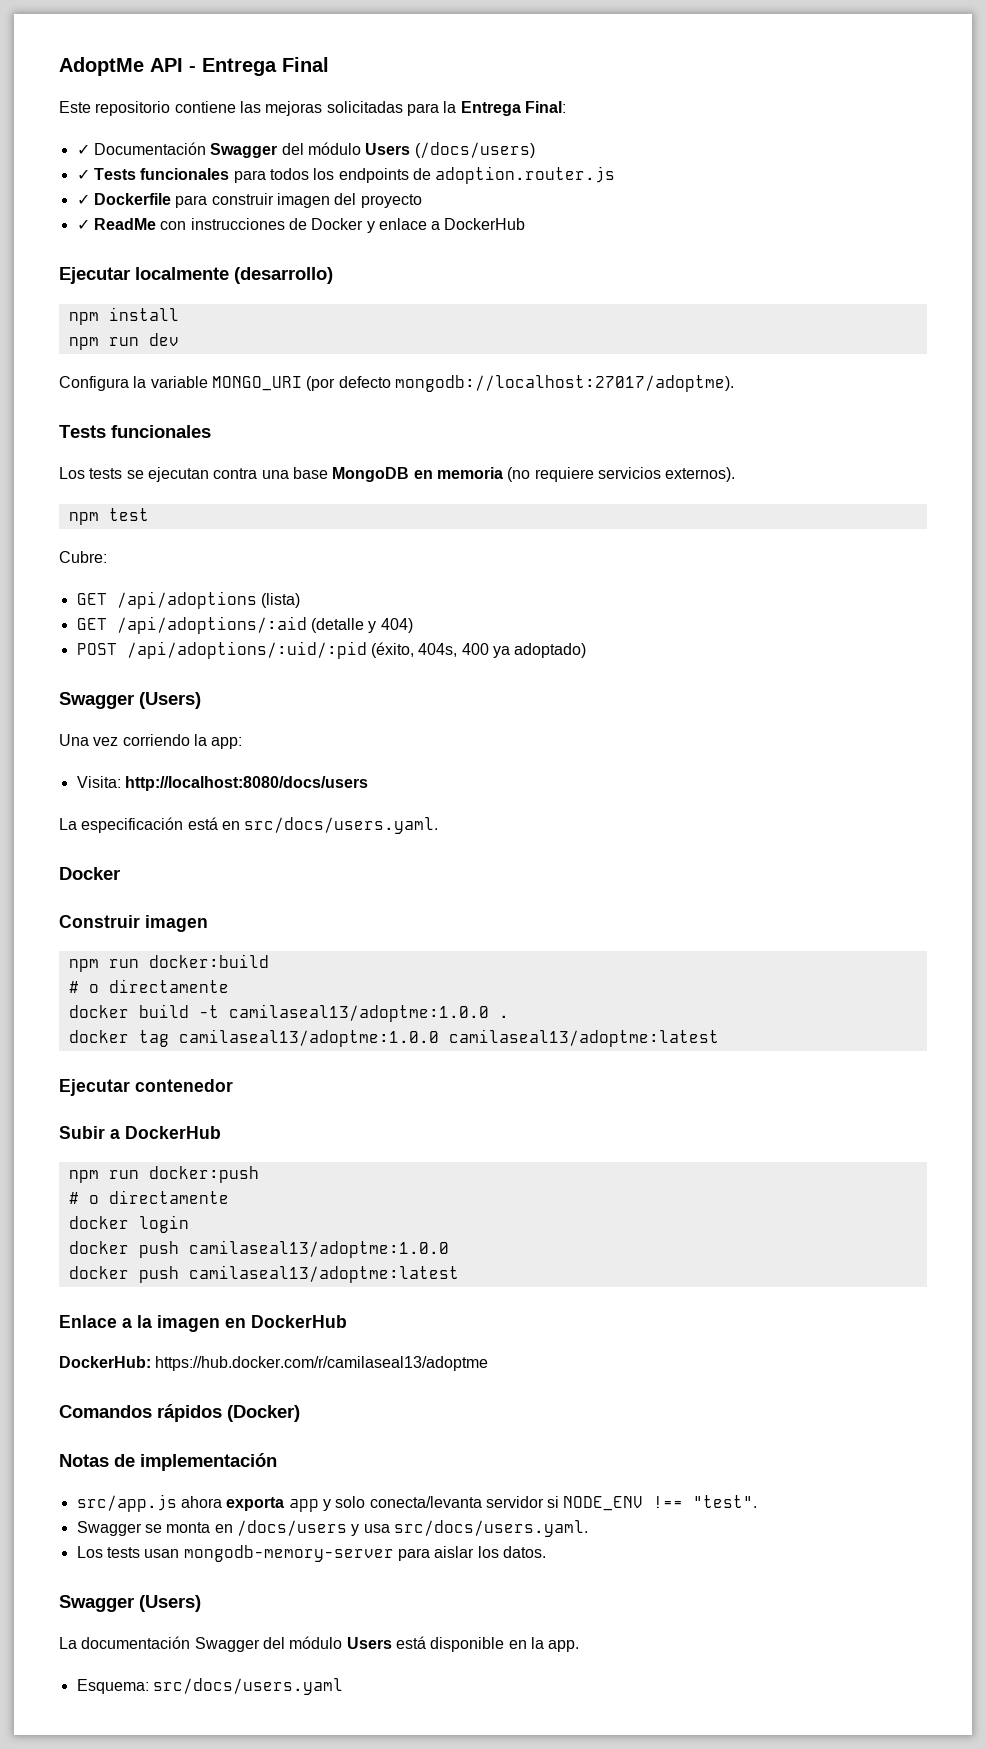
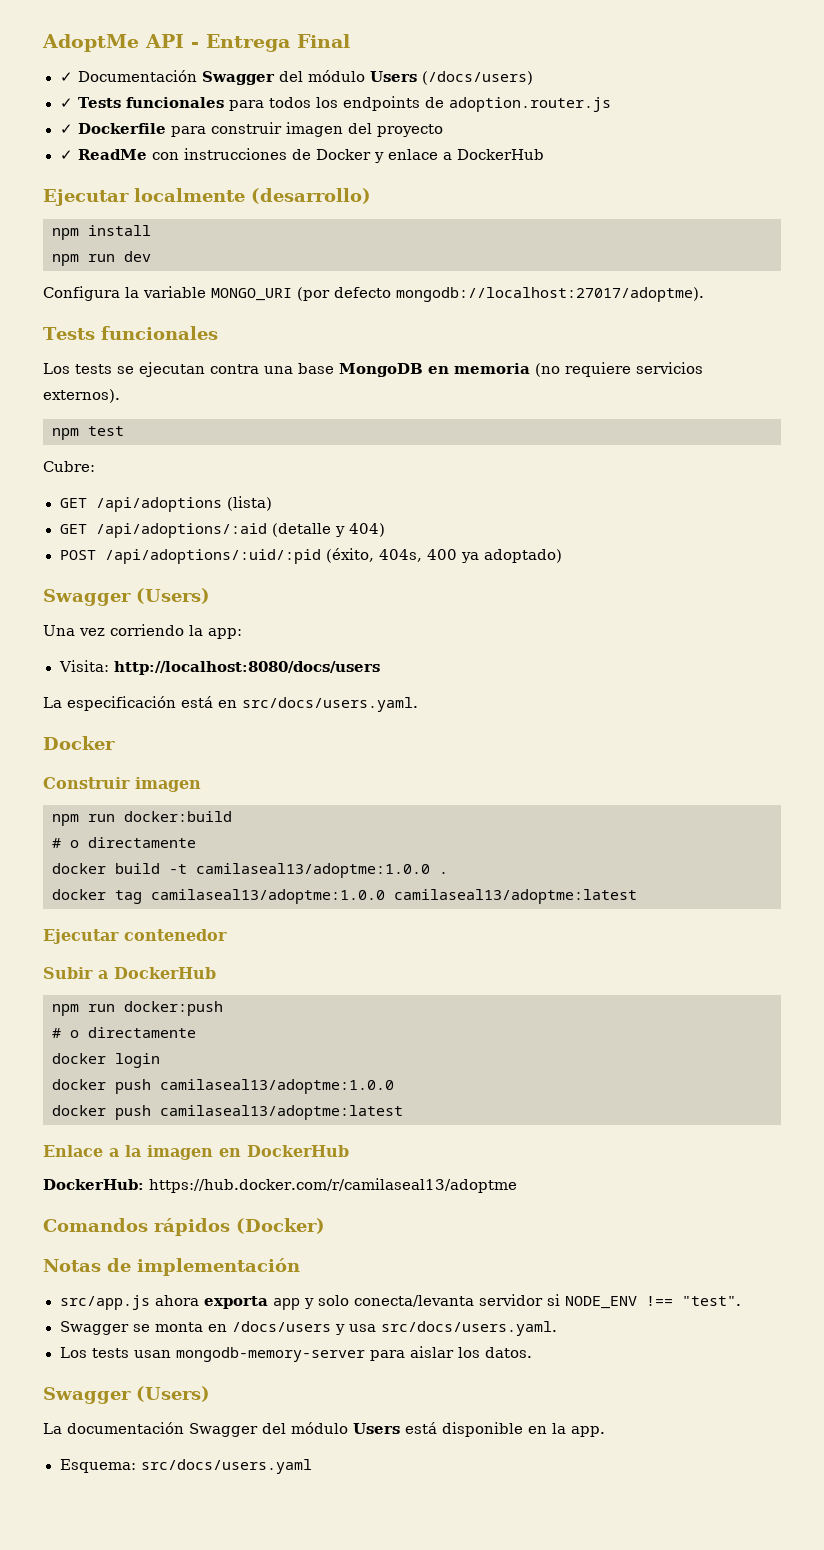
[59,101,566,116] // Este repositorio contiene las mejoras solicitadas para la Entrega Final: -> (350, 41) none

